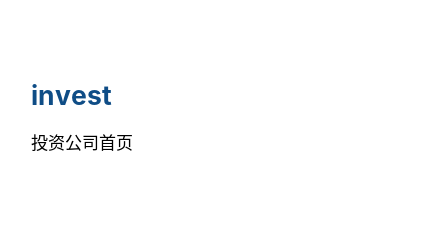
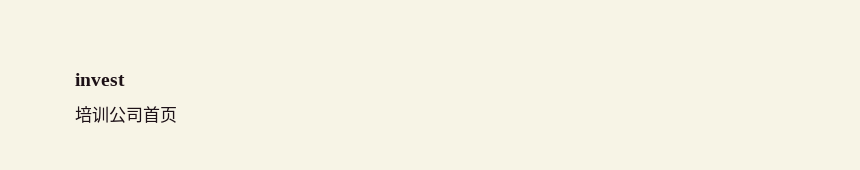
[31,134,65,152] 投资 -> [75,106,109,123] 培训

